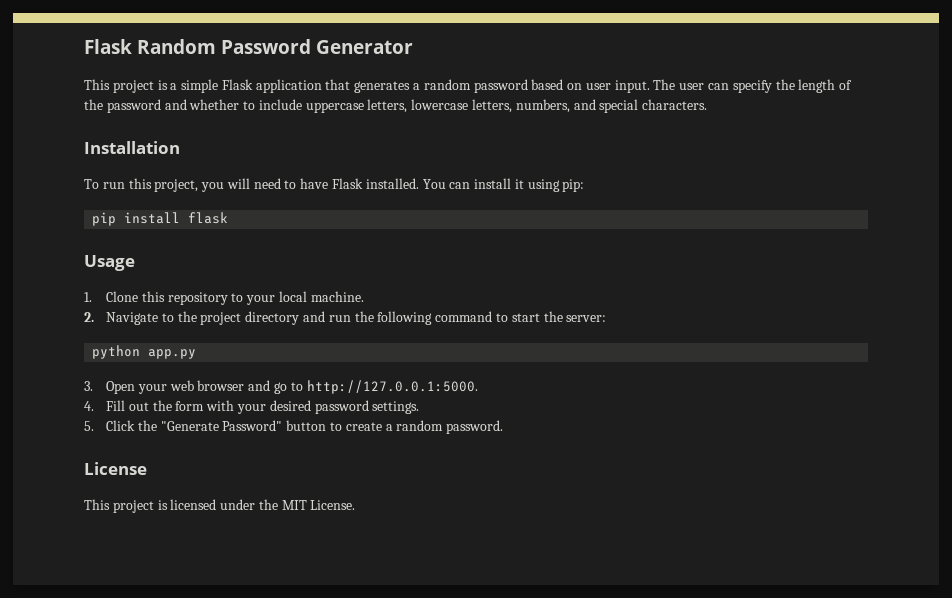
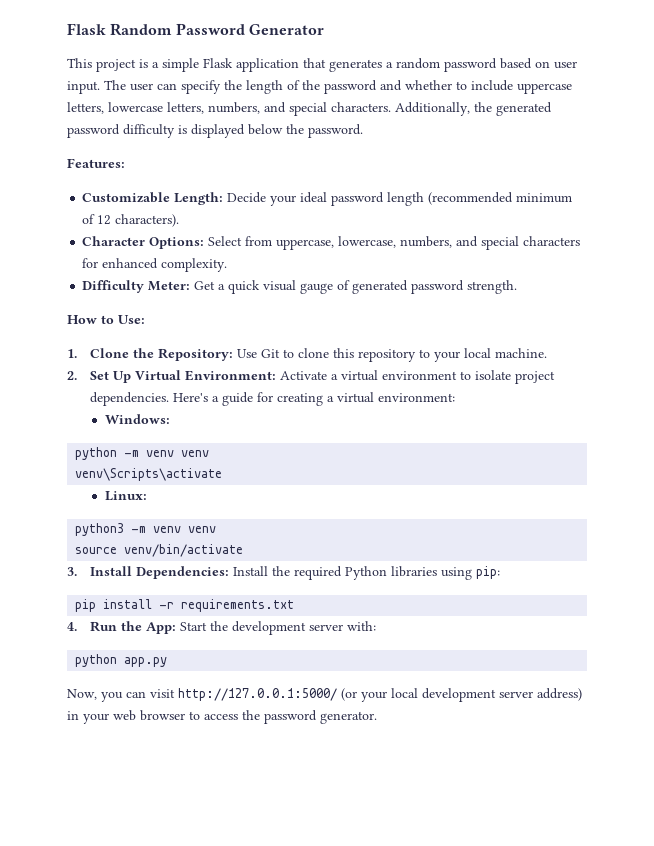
[84,141,180,154] [84,178,585,192] [92,212,229,226] [84,255,135,271] [84,291,139,302] // Installation // To run this project, you will need to have Flask installed. You can install it using pip: // pip install flask // Usage // 1. Clone -> [395,102,552,116] [67,124,363,138] [67,158,125,168] [82,192,573,206] [82,214,180,227] [82,236,581,250] [82,258,228,272] [82,280,518,294] [67,315,145,324] [67,348,329,361] Additionally, the generated password difficulty is displayed below the password. // Features: // Customizable Length: Decide your ideal password length (recommended minimum of 12 characters). // Character Options: Select from uppercase, lowercase, numbers, and special characters for enhanced complexity. // Difficulty Meter: Get a quick visual gauge of generated password strength. // How to Use: // 1. Clone the Repository: Use Git to clone
[106,311,607,325] [92,345,197,359] [84,380,478,394] [84,400,420,414] [84,420,504,434] [84,462,147,475] [84,499,356,513] Navigate to the project directory and run the following command to start the server: // python app.py // 3. Open your web browser and go to http://127.0.0.1:5000. // 4. Fill out the form with your desired password settings. // 5. Click the "Generate Password" button to create a random password. // License // This project is licensed under the MIT License. -> [89,370,555,384] [89,392,455,406] [104,414,170,424] [75,447,210,460] [75,468,223,481] [104,491,147,501] [75,523,217,536] [75,544,244,557] [67,566,500,580] [75,599,295,612] [67,621,376,635] [75,654,168,667] [67,688,582,702] [67,710,377,724] Set Up Virtual Environment: Activate a virtual environment to isolate project dependencies. Here's a guide for creating a virtual environment: // Windows: // python -m venv venv // venv\Scripts\activate // Linux: // python3 -m venv venv // source venv/bin/activate // 3. Install Dependencies: Install the required Python libraries using pip: // pip install -r requirements.txt // 4. Run the App: Start the development server with: // python app.py // Now, you can visit http://127.0.0.1:5000/ (or your local development server address) in your web browser to access the password generator.

